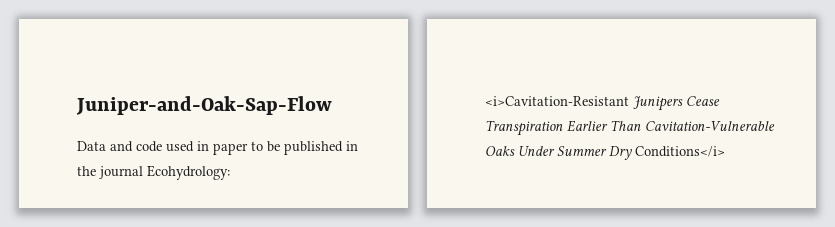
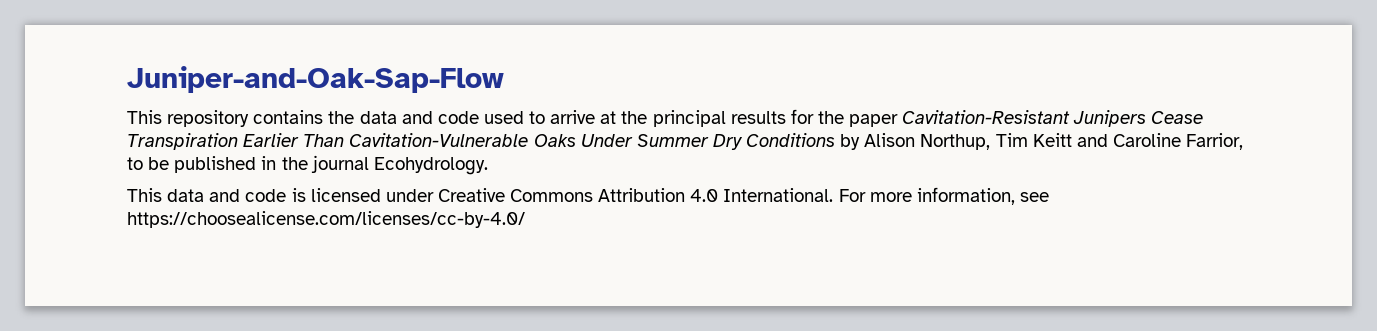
[77,141,358,155] [77,165,230,180] [485,96,629,106] Data and code used in paper to be published in the journal Ecohydrology: <i>Cavitation-Resistant -> [127,109,1071,127] This repository contains the data and code used to arrive at the principal results for the paper Cavitation-Resistant
[635,146,725,157] Conditions</i> -> [746,133,1244,150] [127,155,488,175] [127,187,1049,205] [127,211,525,228] Conditions by Alison Northup, Tim Keitt and Caroline Farrior, to be published in the journal Ecohydrology. // This data and code is licensed under Creative Commons Attribution 4.0 International. For more information, see https://choosealicense.com/licenses/cc-by-4.0/

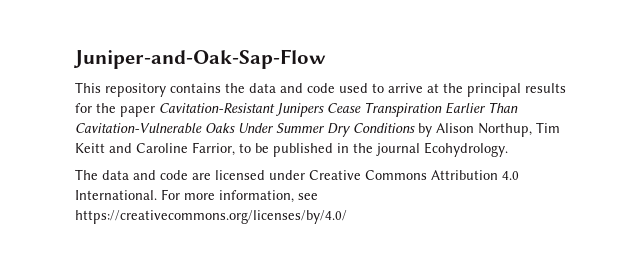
[127,188,306,202] This data and code is -> [75,169,211,180] The data and code are
[127,211,525,228] https://choosealicense.com/licenses/cc-by-4.0/ -> [75,210,347,224] https://creativecommons.org/licenses/by/4.0/

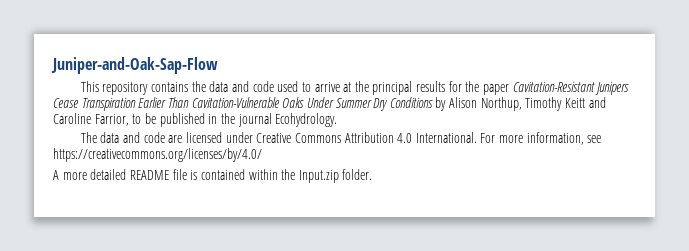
[536,122,560,133] Tim -> [525,97,563,111] Timothy
(347, 217) none -> [53,169,373,183] // A more detailed README file is contained within the Input.zip folder.

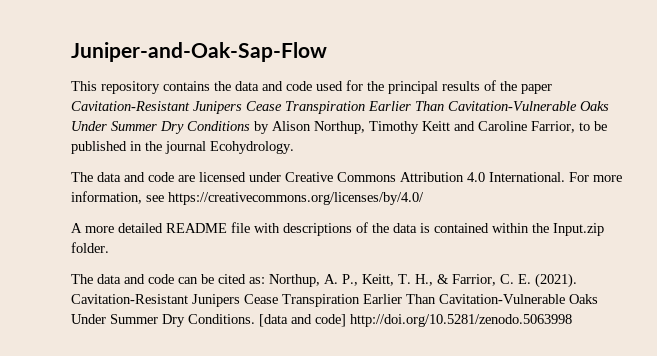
[301,82,352,92] to arrive at -> [346,80,363,91] for
[448,81,462,92] for -> [484,80,496,91] of
(187, 174) none -> [254,222,417,236] with descriptions of the data
(373, 174) none -> [71,273,577,288] [71,294,598,307] [71,314,572,327] // The data and code can be cited as: Northup, A. P., Keitt, T. H., & Farrior, C. E. (2021). Cavitation-Resistant Junipers Cease Transpiration Earlier Than Cavitation-Vulnerable Oaks Under Summer Dry Conditions. [data and code] http://doi.org/10.5281/zenodo.5063998

